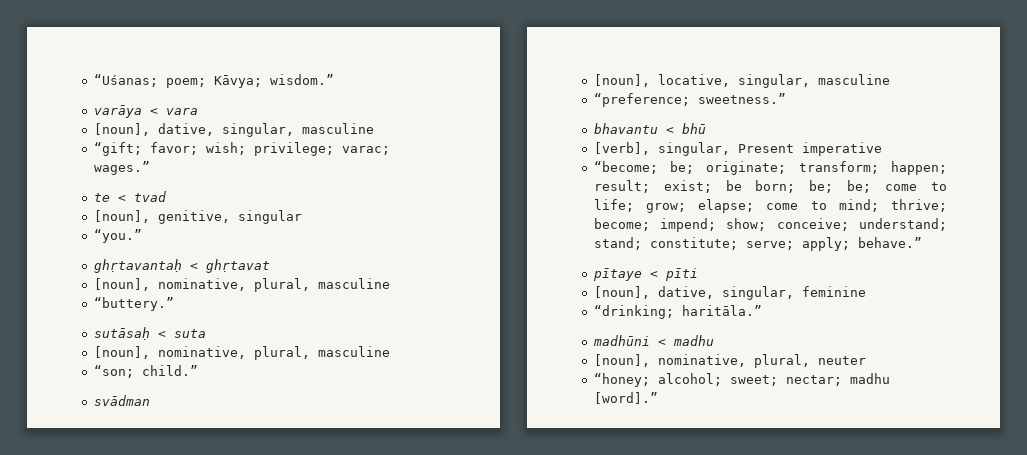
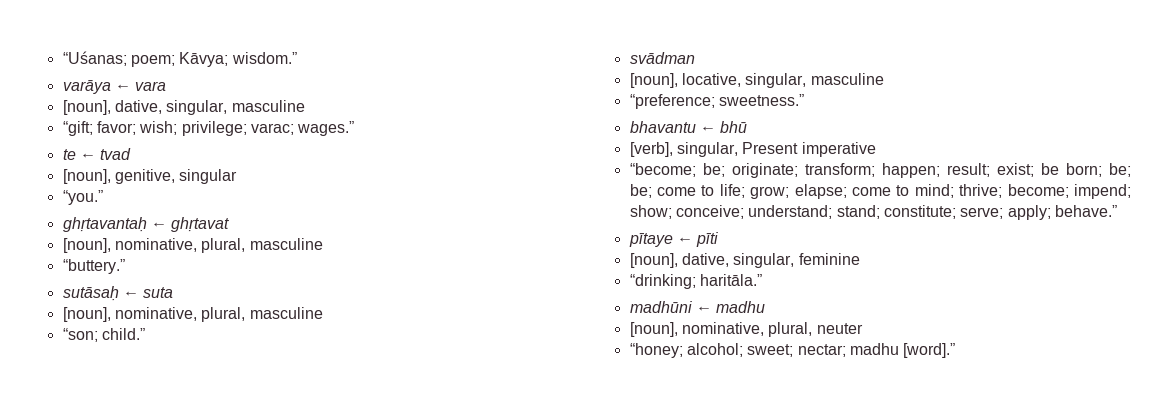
[149,108,158,115] < -> [114,84,131,91] ←
[117,195,126,202] < -> [79,153,96,160] ←
[189,263,198,270] < -> [150,222,167,229] ←
[157,331,166,338] < -> [122,291,139,298] ←
[665,127,674,134] < -> [699,126,716,133] ←
[649,271,658,278] < -> [676,237,693,244] ←
[657,339,666,346] < -> [695,306,712,313] ←

